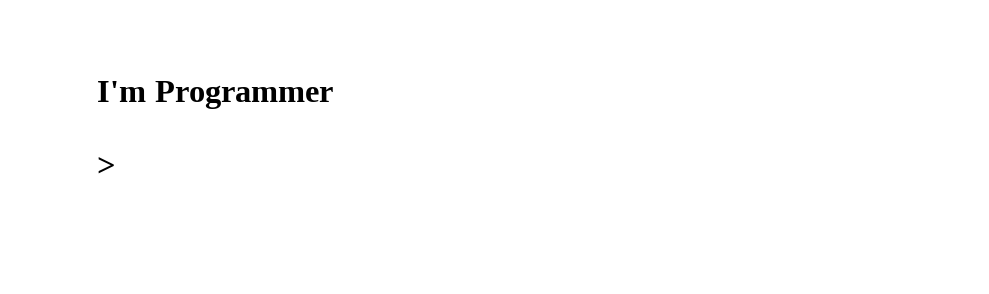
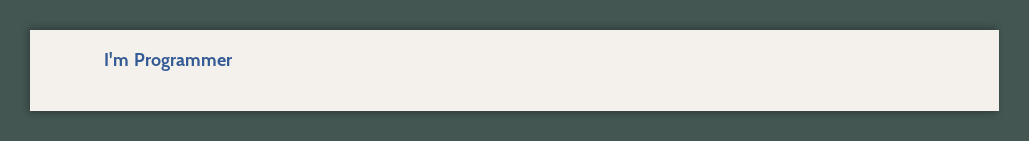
[97,157,116,176] // > -> (233, 62) none

